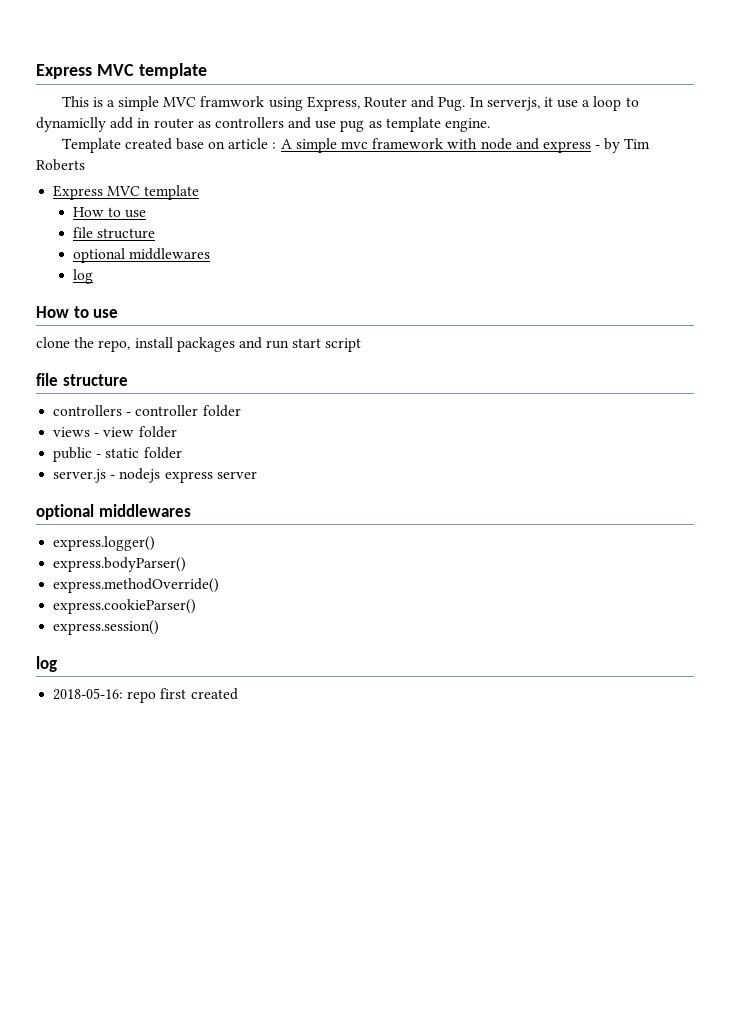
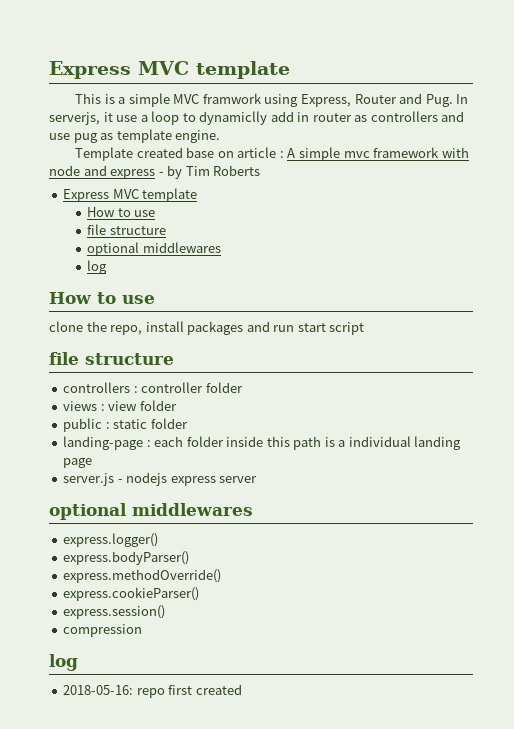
[126,412,132,416] - -> [133,386,138,393] :
[94,433,100,437] - -> [100,404,105,411] :
[96,454,102,458] - -> [105,422,110,429] :
(182, 453) none -> [63,436,462,450] [63,458,93,468] // landing-page : each folder inside this path is a individual landing page
(160, 627) none -> [63,624,143,637] // compression

